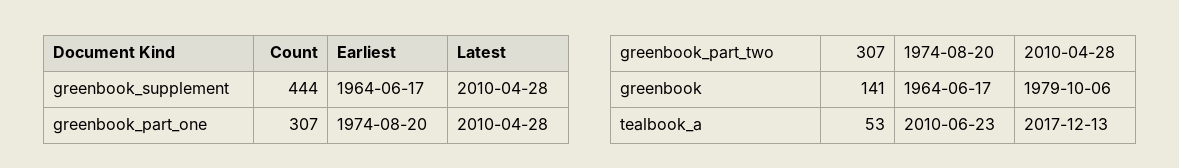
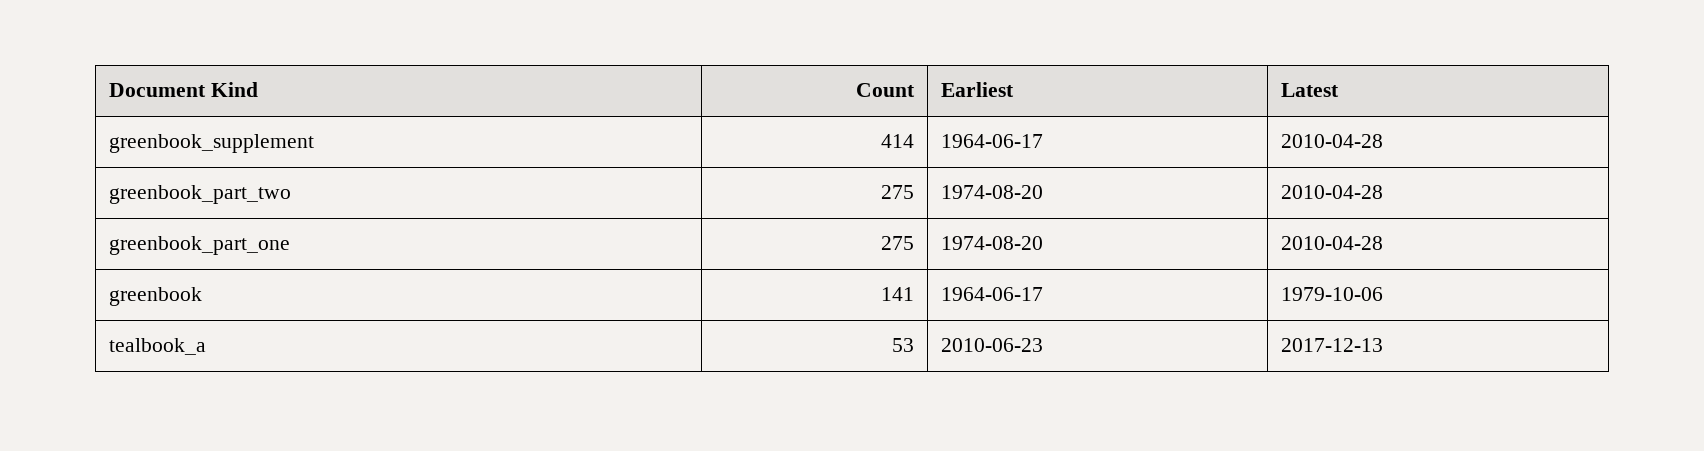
[287,82,318,94] 444 -> [880,134,914,148] 414
[53,118,208,134] [288,118,318,130] [337,117,428,130] [457,118,549,130] [620,46,775,62] [855,46,885,58] greenbook_part_one | 307 | 1974-08-20 | 2010-04-28 // greenbook_part_two | 307 -> [109,185,292,204] [880,185,914,199] [941,185,1044,199] [1281,185,1384,199] [109,236,291,255] [880,236,914,250] greenbook_part_two | 275 | 1974-08-20 | 2010-04-28 // greenbook_part_one | 275

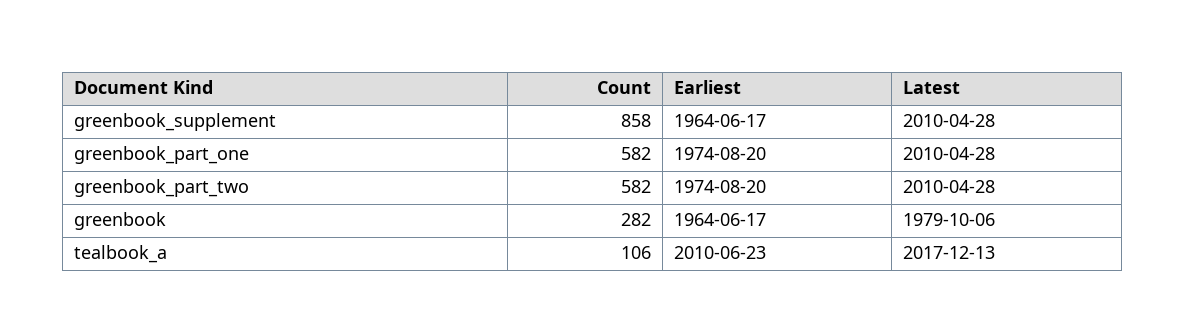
[880,134,914,148] 414 -> [621,114,652,127] 858
[109,185,292,204] [880,185,914,199] [941,185,1044,199] [1281,185,1384,199] [109,236,291,255] [880,236,914,250] greenbook_part_two | 275 | 1974-08-20 | 2010-04-28 // greenbook_part_one | 275 -> [73,146,249,164] [621,147,652,160] [673,147,766,160] [902,147,995,160] [73,179,249,197] [621,180,652,193] greenbook_part_one | 582 | 1974-08-20 | 2010-04-28 // greenbook_part_two | 582
[880,287,914,301] 141 -> [621,213,652,226] 282
[891,338,914,352] 53 -> [621,246,652,259] 106

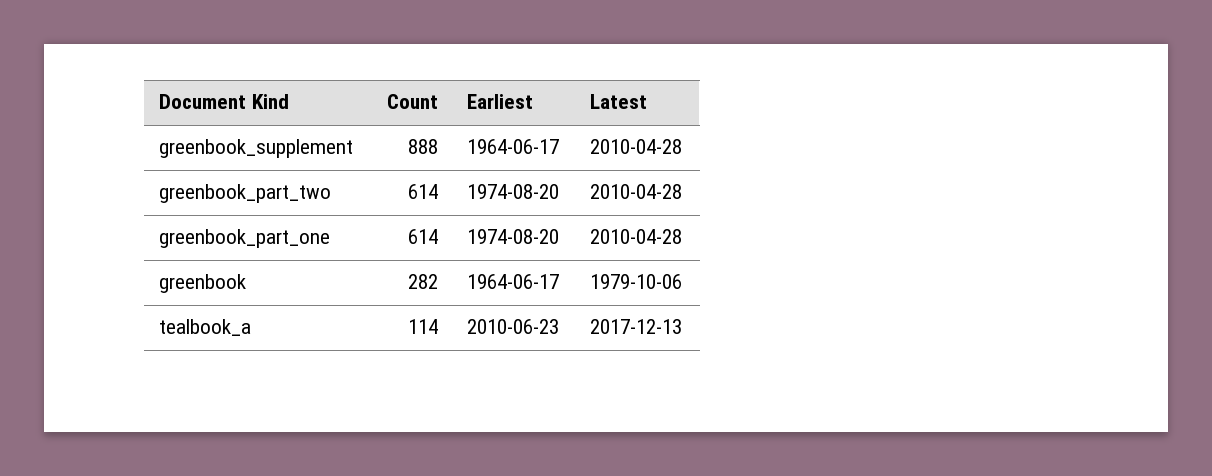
[621,114,652,127] 858 -> [407,139,438,154] 888
[73,146,249,164] [621,147,652,160] [673,147,766,160] [902,147,995,160] [73,179,249,197] [621,180,652,193] greenbook_part_one | 582 | 1974-08-20 | 2010-04-28 // greenbook_part_two | 582 -> [159,184,332,203] [407,184,438,199] [467,184,560,199] [590,184,683,199] [159,229,331,248] [407,229,438,244] greenbook_part_two | 614 | 1974-08-20 | 2010-04-28 // greenbook_part_one | 614
[621,246,652,259] 106 -> [407,319,438,334] 114

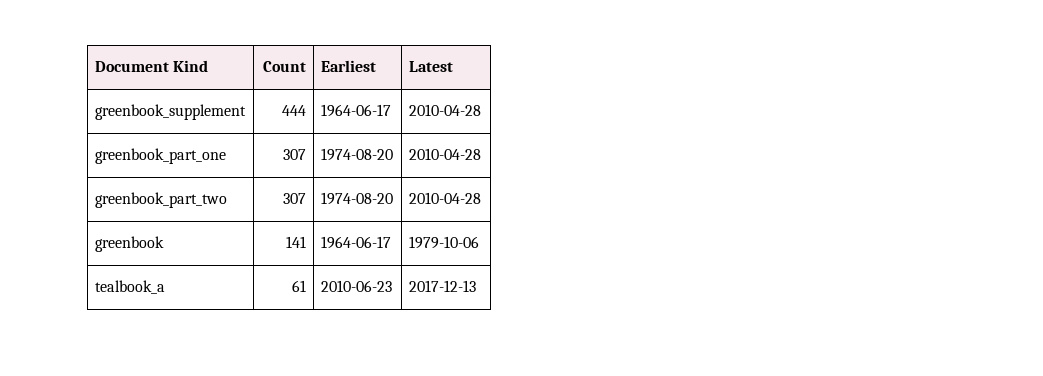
[407,139,438,154] 888 -> [282,105,307,116] 444
[159,184,332,203] [407,184,438,199] [467,184,560,199] [590,184,683,199] [159,229,331,248] [407,229,438,244] greenbook_part_two | 614 | 1974-08-20 | 2010-04-28 // greenbook_part_one | 614 -> [94,148,226,164] [283,149,307,160] [320,148,393,161] [408,148,481,160] [94,192,227,208] [283,193,307,204] greenbook_part_one | 307 | 1974-08-20 | 2010-04-28 // greenbook_part_two | 307
[407,274,438,289] 282 -> [286,236,307,248] 141
[407,319,438,334] 114 -> [292,280,307,292] 61

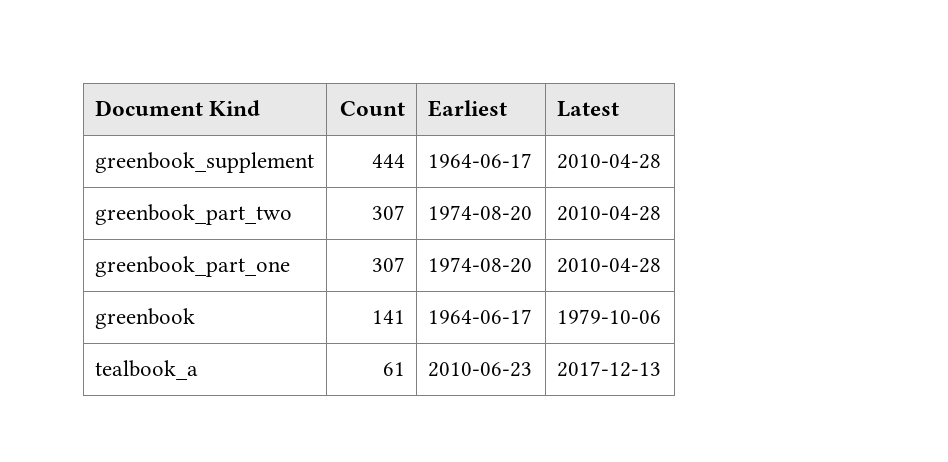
[94,148,226,164] [283,149,307,160] [320,148,393,161] [408,148,481,160] [94,192,227,208] greenbook_part_one | 307 | 1974-08-20 | 2010-04-28 // greenbook_part_two -> [94,204,292,225] [372,205,406,220] [427,205,532,221] [556,206,661,221] [94,256,290,277] greenbook_part_two | 307 | 1974-08-20 | 2010-04-28 // greenbook_part_one

